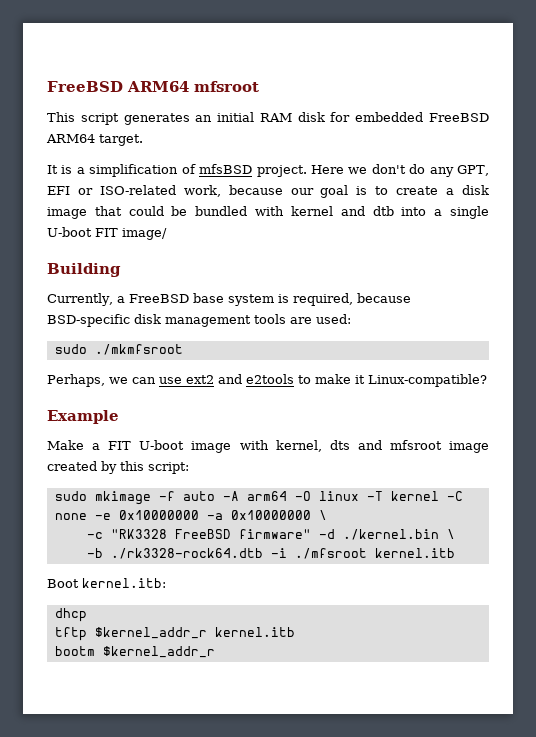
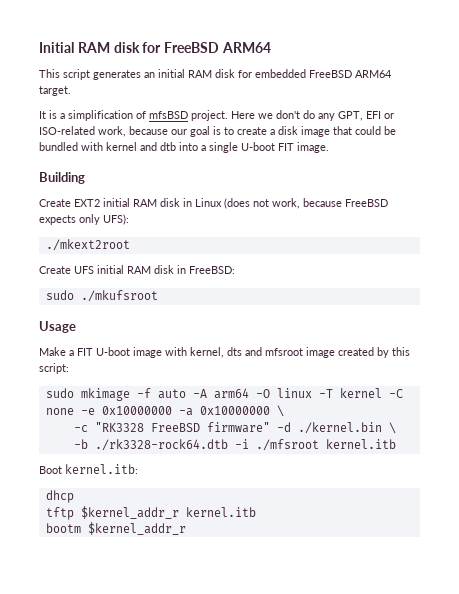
[47,81,259,92] FreeBSD ARM64 mfsroot -> [39,42,271,53] Initial RAM disk for FreeBSD ARM64
[122,228,167,240] image/ -> [297,142,329,153] image.
[47,293,411,306] [47,314,351,327] [54,344,183,355] [47,374,487,387] [47,410,119,424] Currently, a FreeBSD base system is required, because BSD-specific disk management tools are used: // sudo ./mkmfsroot // Perhaps, we can use ext2 and e2tools to make it Linux-compatible? // Example -> [39,198,388,209] [39,214,129,225] [45,239,130,251] [39,265,235,274] [45,290,158,302] [39,321,76,333] Create EXT2 initial RAM disk in Linux (does not work, because FreeBSD expects only UFS): // ./mkext2root // Create UFS initial RAM disk in FreeBSD: // sudo ./mkufsroot // Usage

